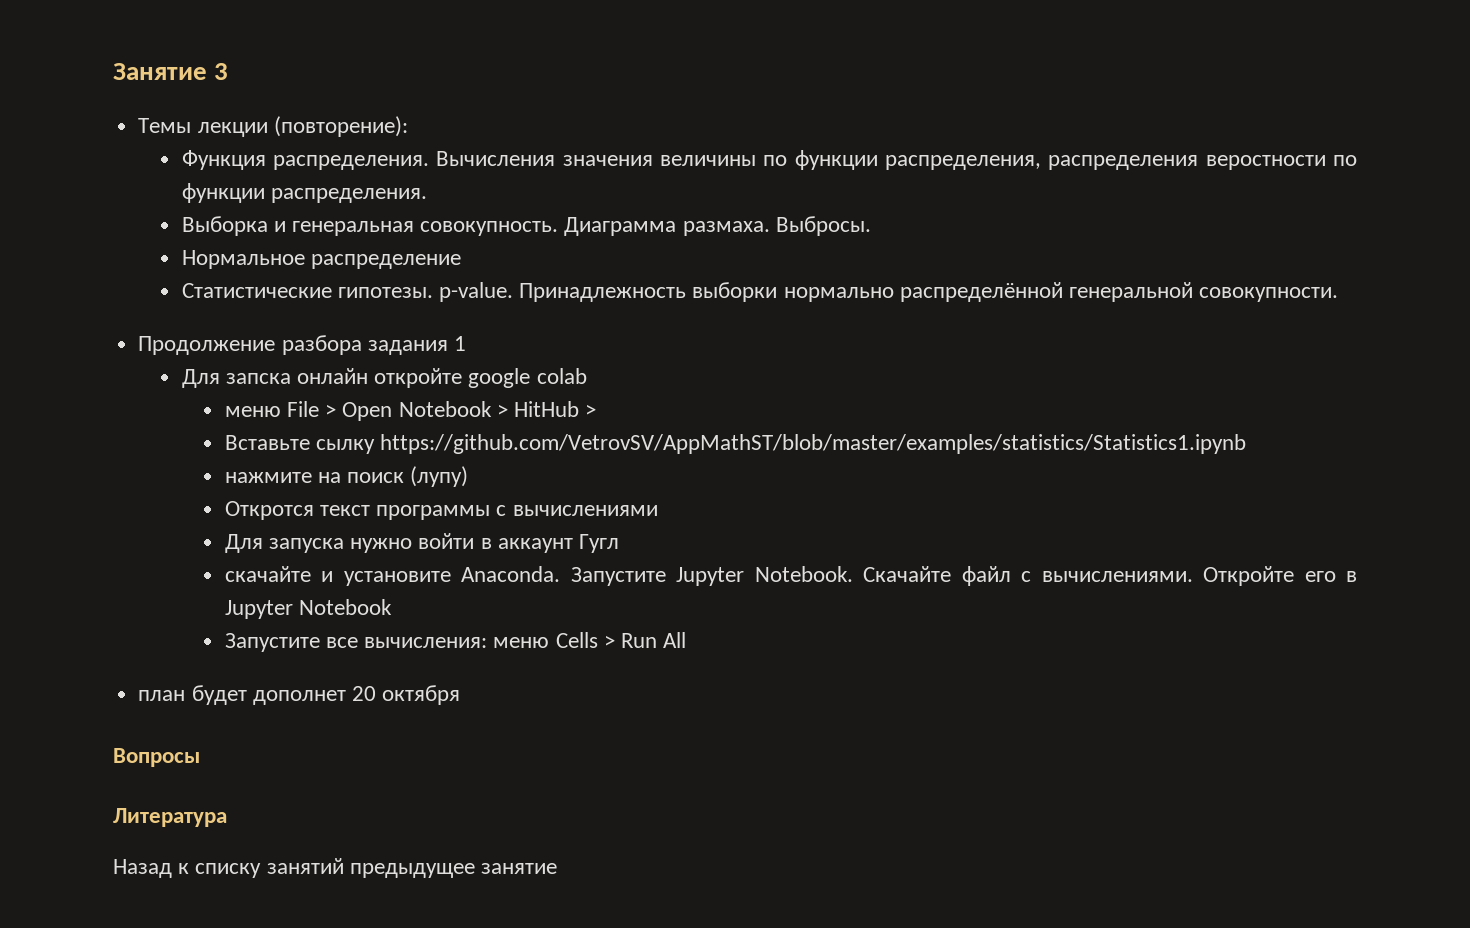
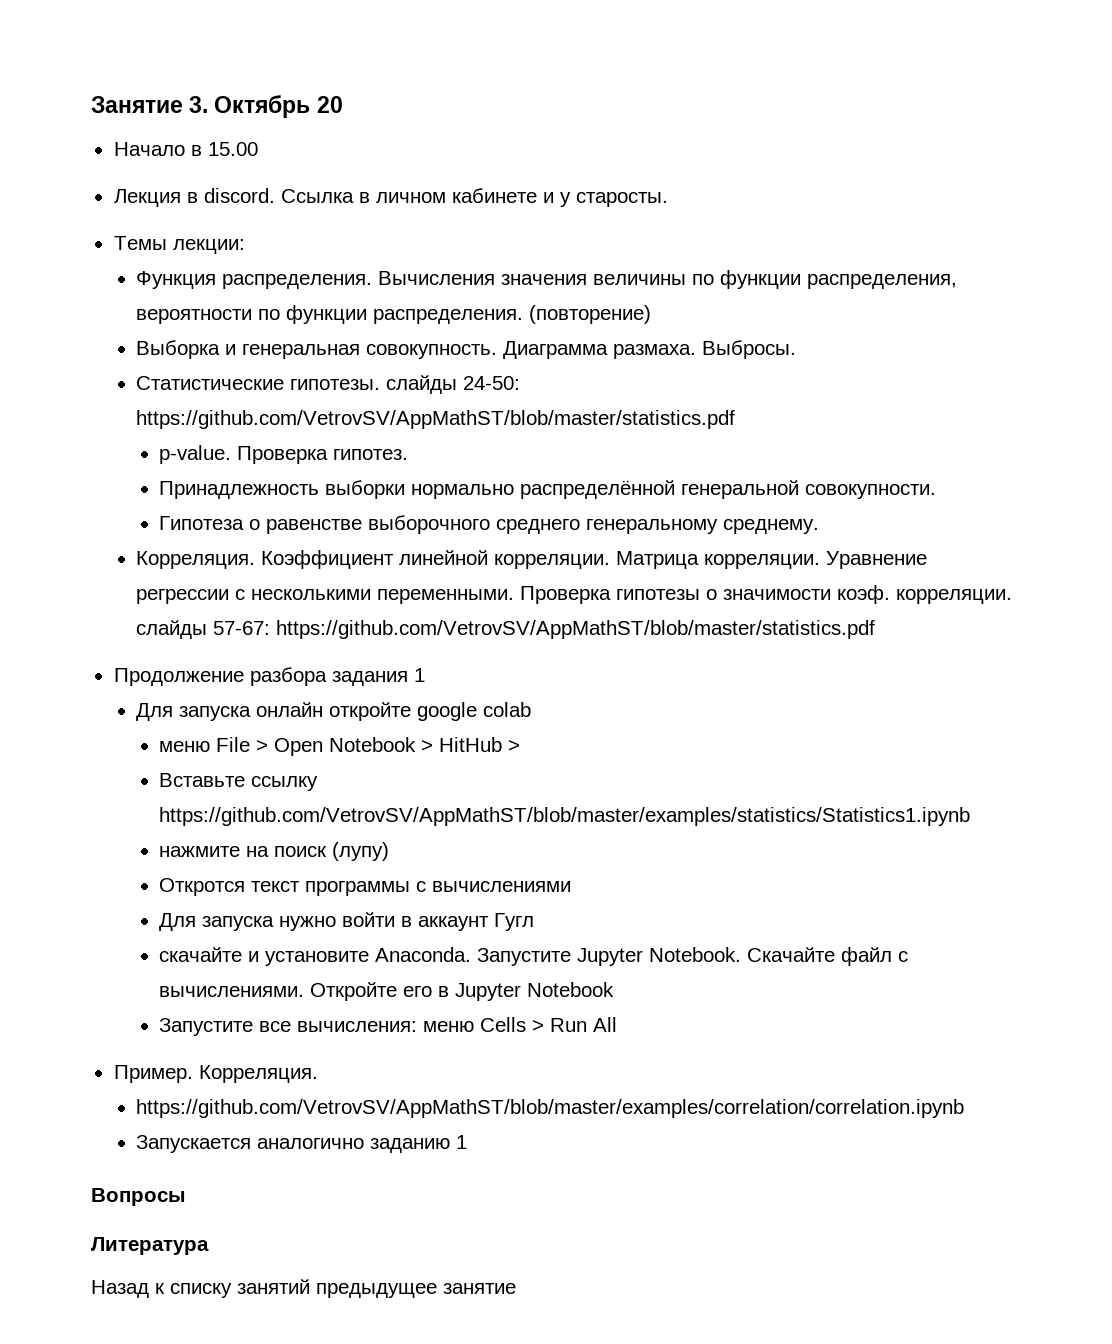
[214,63,229,80] 3 -> [189,95,343,118] [113,142,258,156] [113,188,668,207] 3. Октябрь 20 // Начало в 15.00 // Лекция в discord. Ссылка в личном кабинете и у старосты.
[197,116,408,137] лекции (повторение): -> [172,239,245,254] лекции:
[1048,155,1326,170] распределения веростности -> [136,309,253,324] вероятности
(427, 195) none -> [529,305,652,324] (повторение)
[181,250,461,269] // Нормальное распределение -> (797, 349) none
[438,282,513,302] p-value. -> [386,375,521,394] [136,410,736,429] [159,445,409,464] слайды 24-50: https://github.com/VetrovSV/AppMathST/blob/master/statistics.pdf // p-value. Проверка гипотез. //
(1339, 294) none -> [159,515,820,534] [136,550,928,569] [136,585,1013,604] [136,620,876,639] // Гипотеза о равенстве выборочного среднего генеральному среднему. // Корреляция. Коэффициент линейной корреляции. Матрица корреляции. Уравнение регрессии с несколькими переменными. Проверка гипотезы о значимости коэф. корреляции. слайды 57-67: https://github.com/VetrovSV/AppMathST/blob/master/statistics.pdf
[225,373,291,384] запска -> [179,706,252,721] запуска
[316,439,376,454] сылку -> [251,776,319,791] ссылку
[138,685,461,705] план будет дополнет 20 октября -> [113,1065,318,1083] [136,1099,965,1118] [136,1135,468,1153] Пример. Корреляция. // https://github.com/VetrovSV/AppMathST/blob/master/examples/correlation/correlation.ipynb // Запускается аналогично заданию 1

